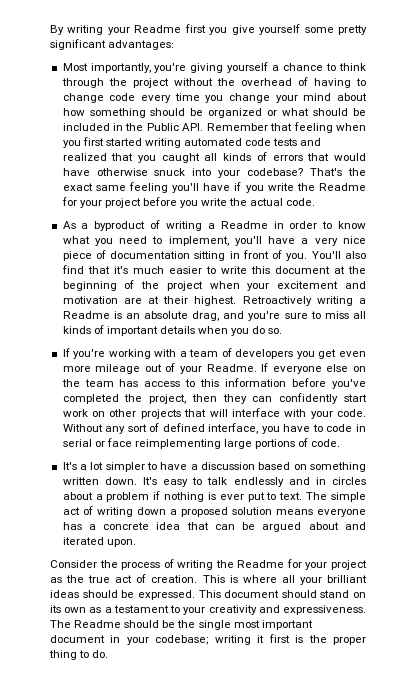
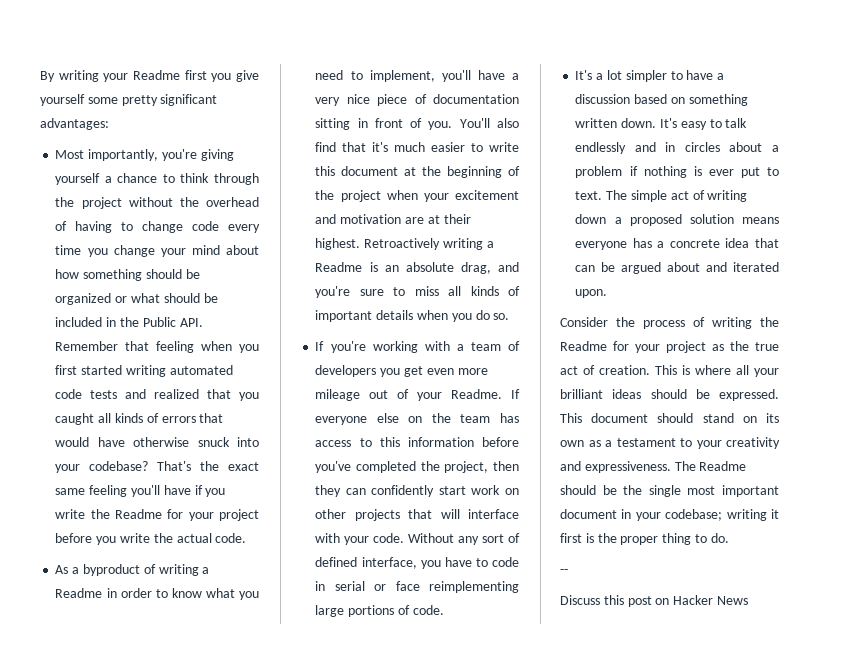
(109, 654) none -> [560,569,568,574] [560,595,748,607] // -- // Discuss this post on Hacker News

